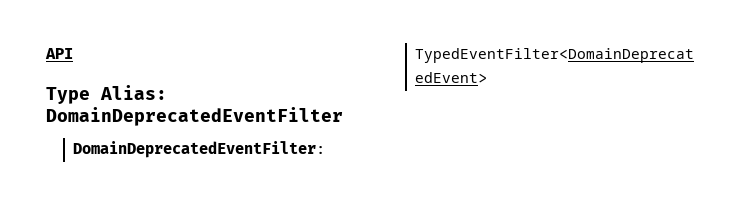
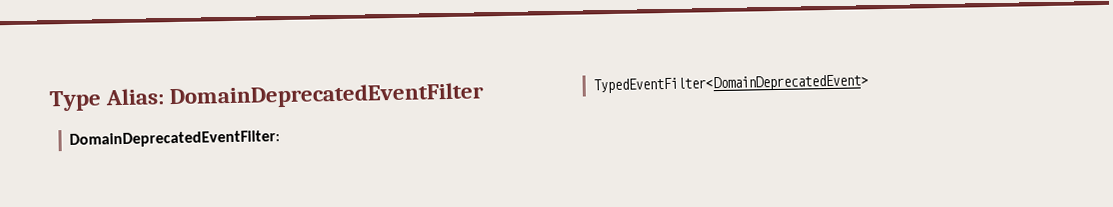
[45,48,73,59] API // -> (49, 101) none

